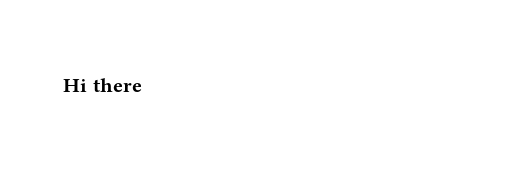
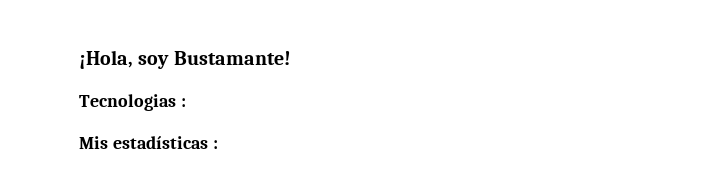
[63,78,142,92] Hi there -> [79,50,291,69] [79,94,186,111] [79,136,218,149] ¡Hola, soy Bustamante! // Tecnologias : // Mis estadísticas :

